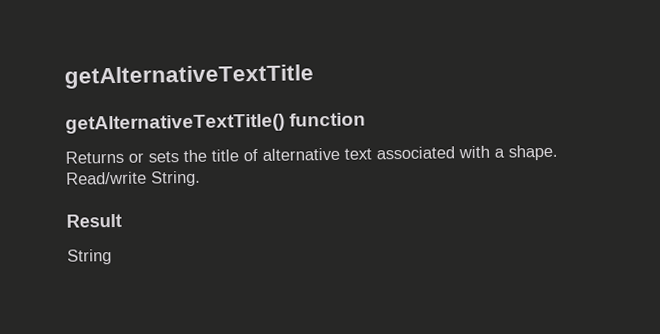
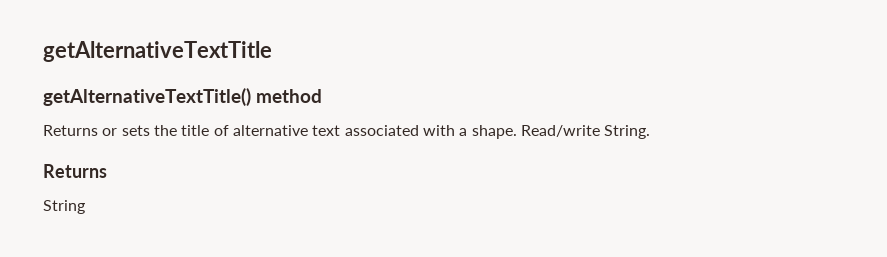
[289,112,367,127] function -> [256,89,322,103] method
[66,213,122,228] Result -> [43,164,107,178] Returns

